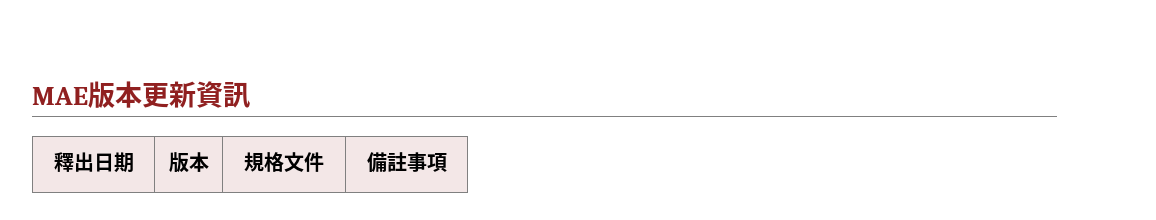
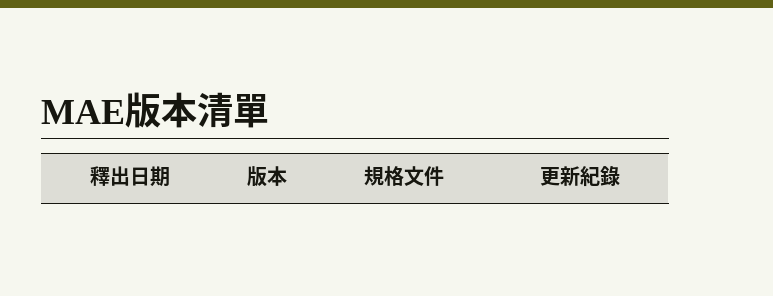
[142,81,250,109] 更新資訊 -> [197,92,269,128] 清單
[366,152,447,173] 備註事項 -> [540,166,620,187] 更新紀錄

